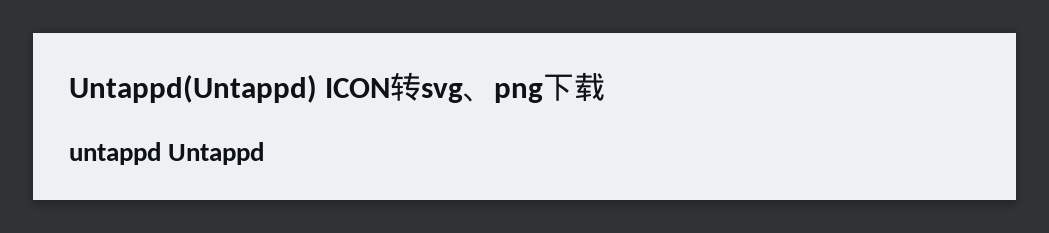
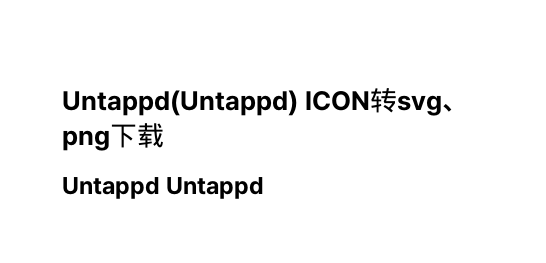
[69,142,161,165] untappd -> [62,177,160,199] Untappd

